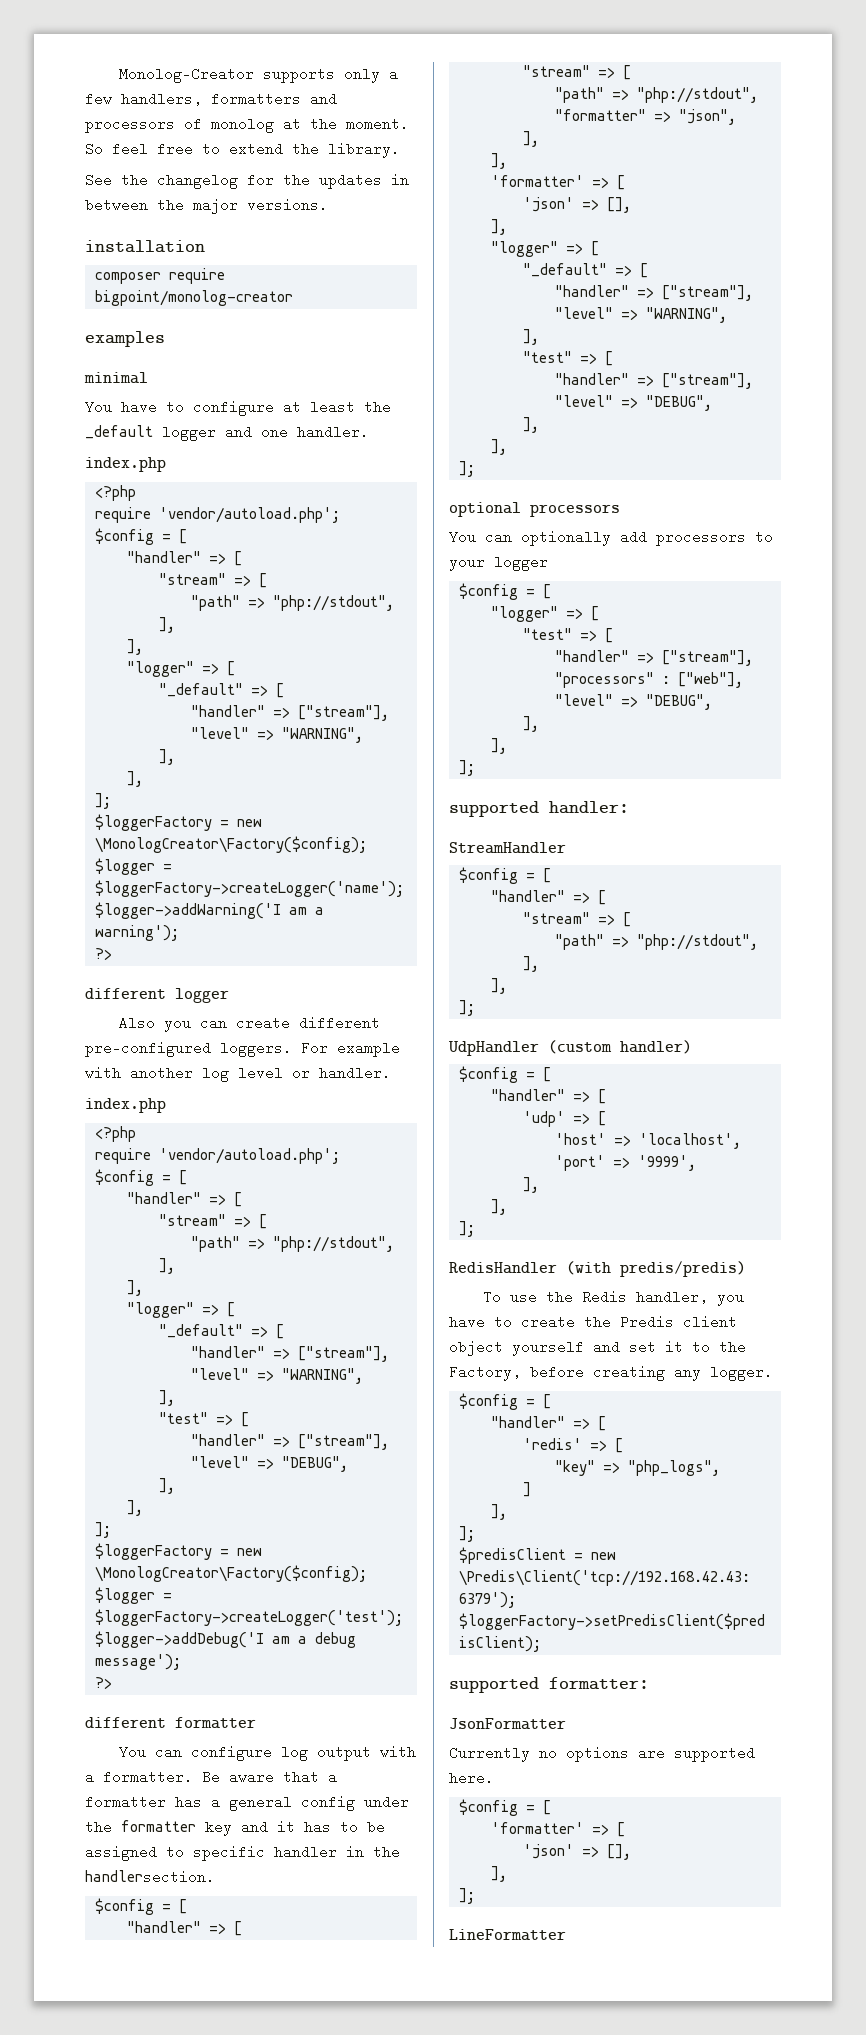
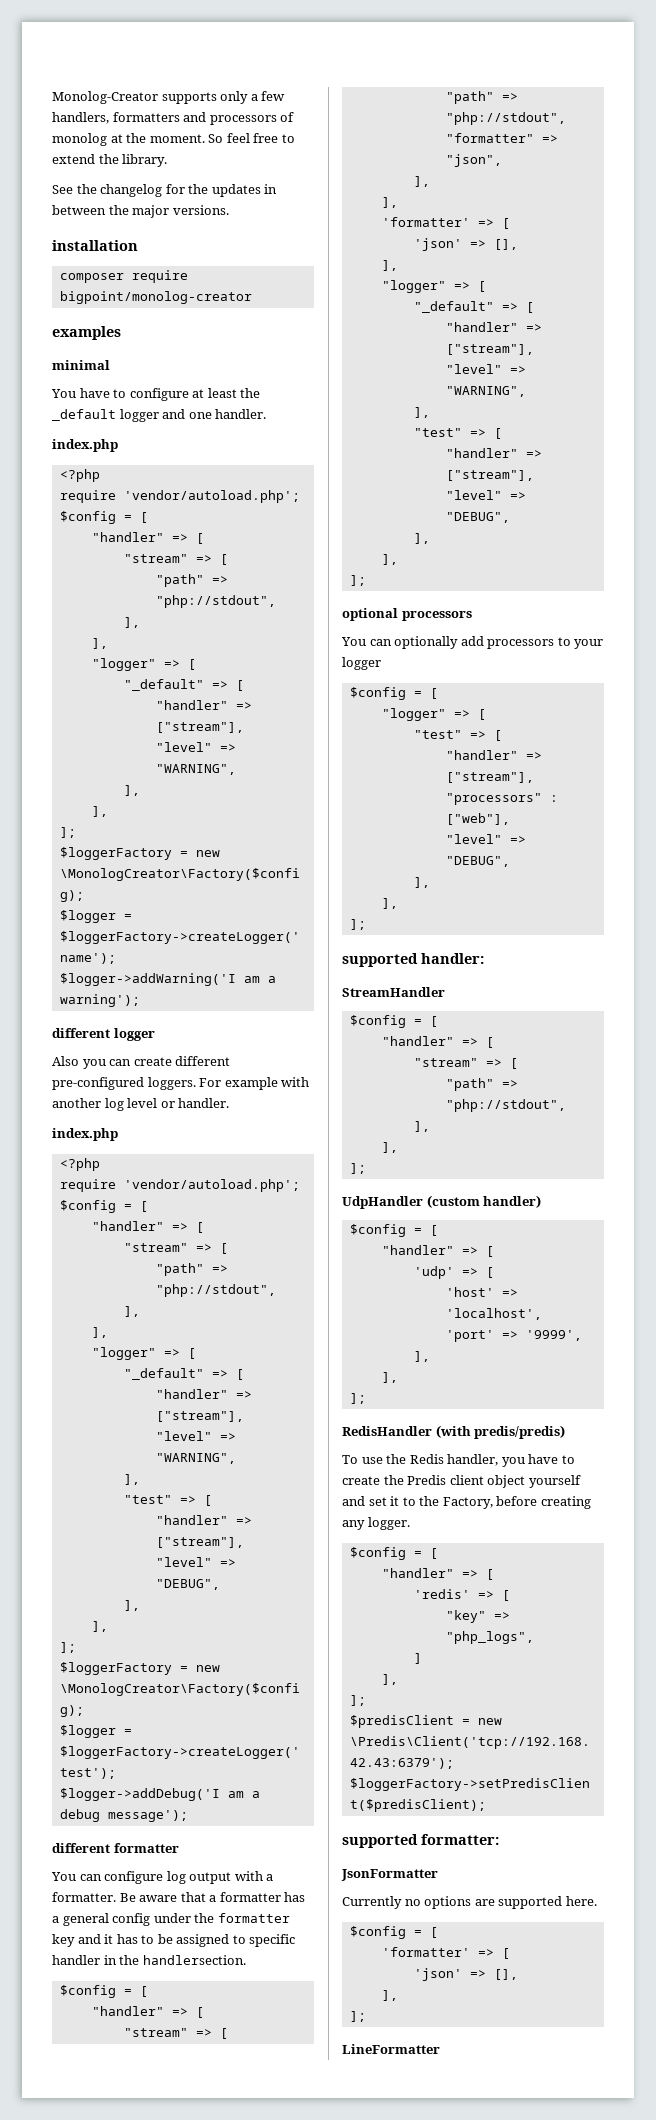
[95,948,113,960] // ?> -> (140, 1000) none
[95,1677,113,1689] // ?> -> (188, 1816) none

